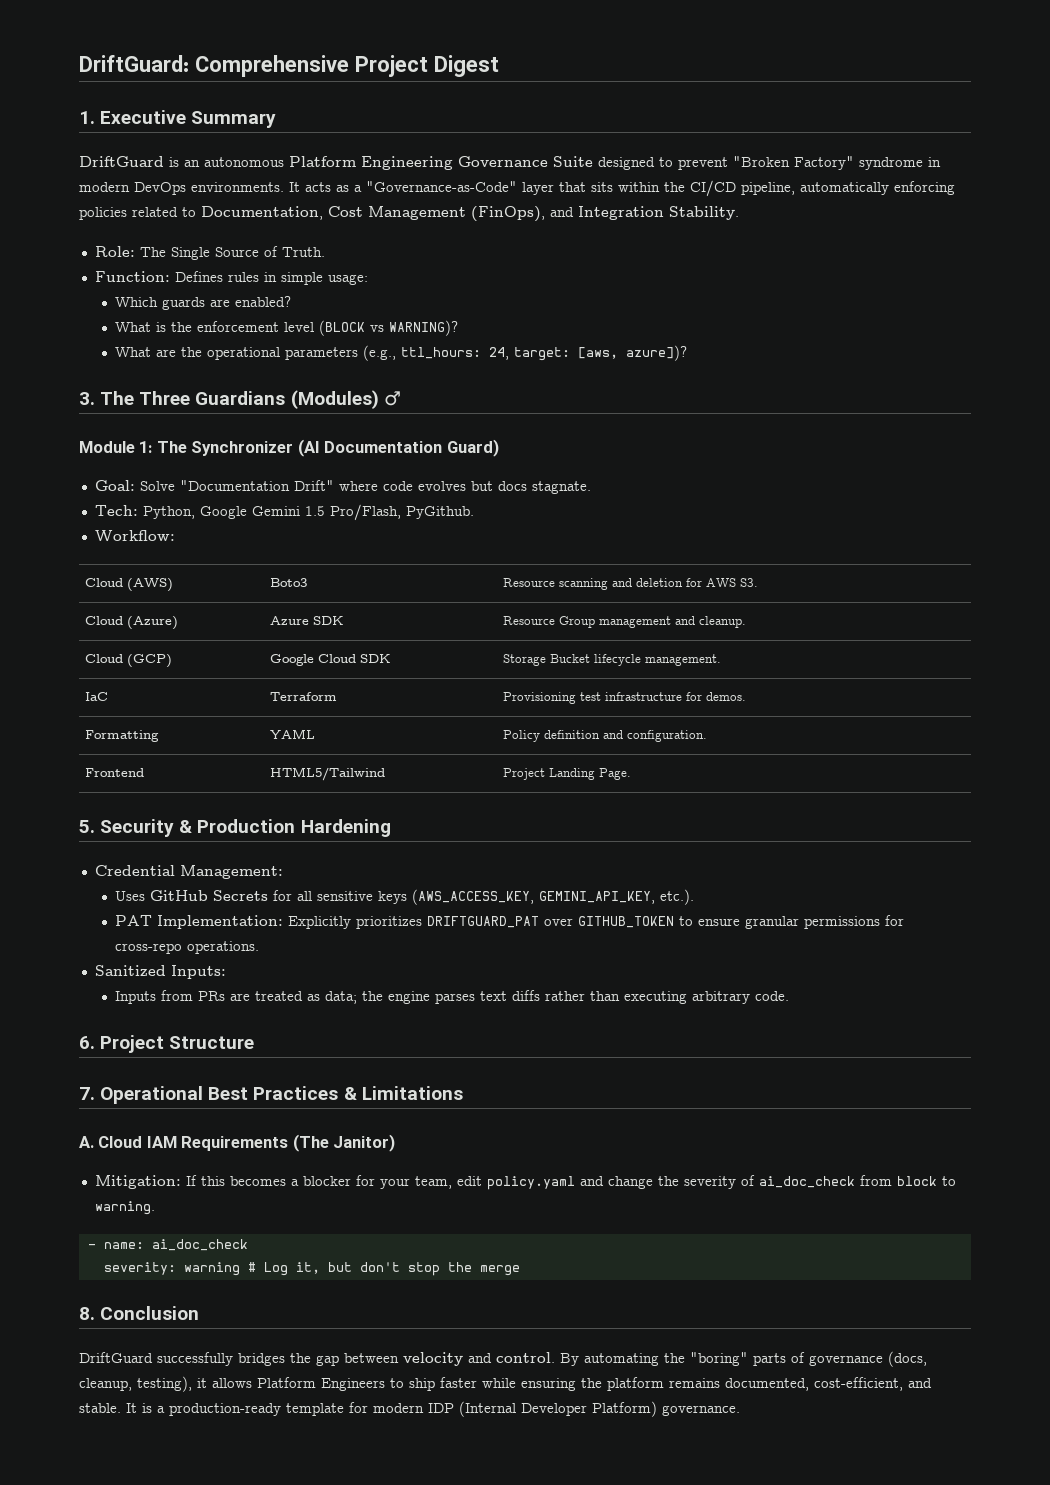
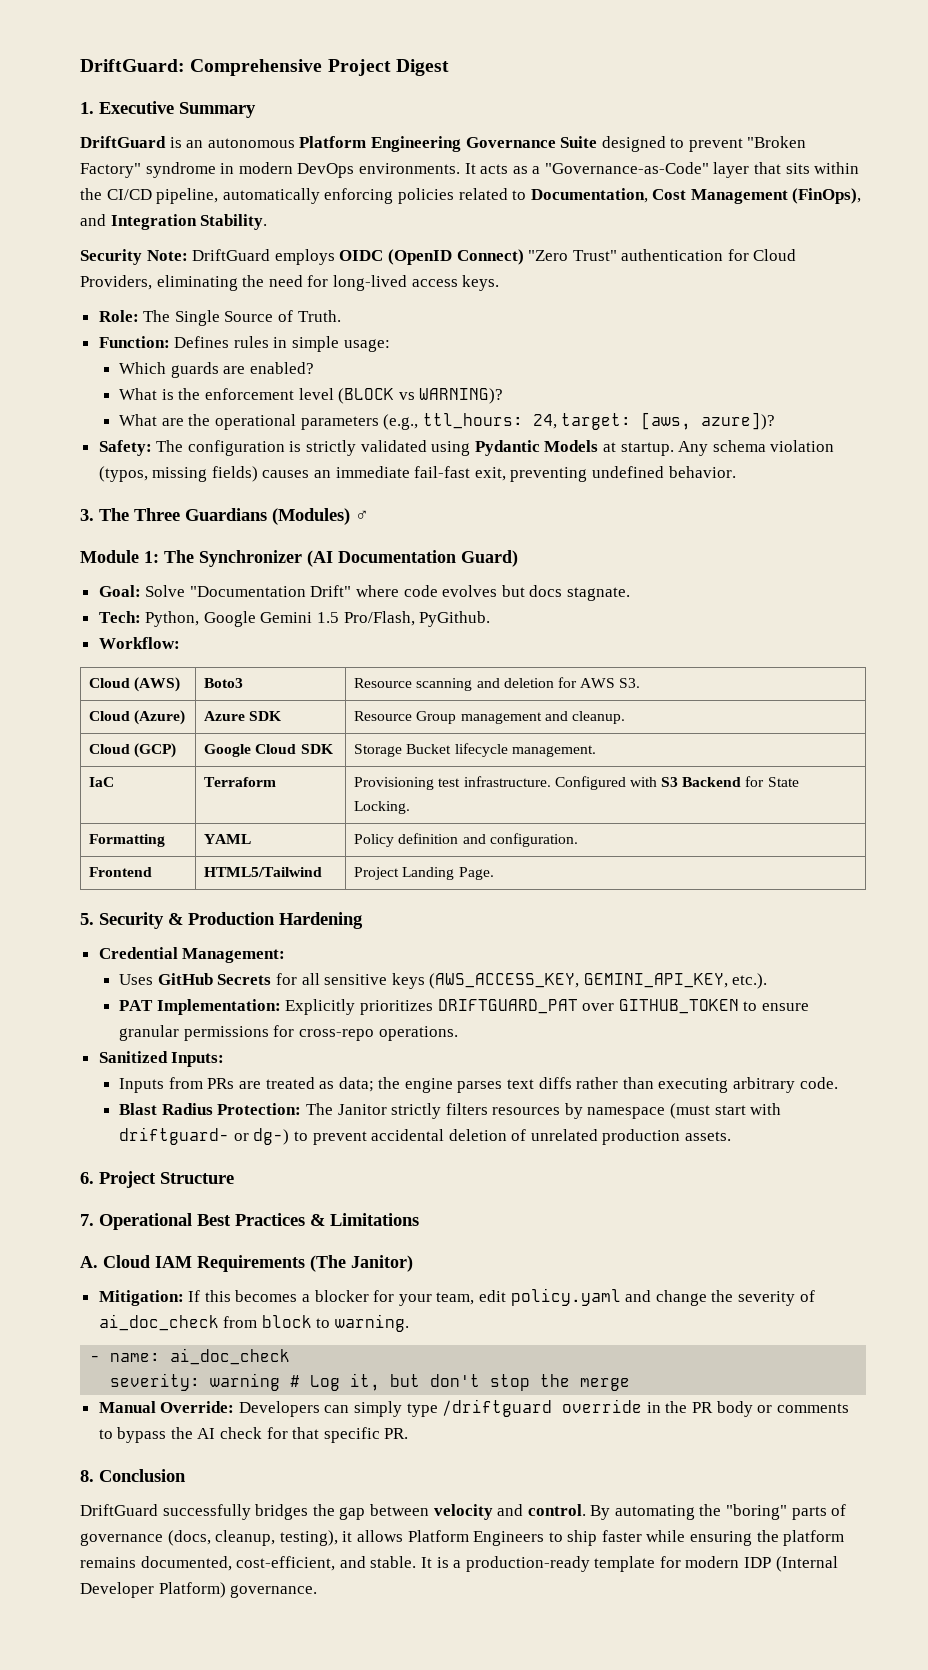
(739, 213) none -> [80,249,797,265] [80,275,500,291] // Security Note: DriftGuard employs OIDC (OpenID Connect) "Zero Trust" authentication for Cloud Providers, eliminating the need for long-lived access keys.
(687, 353) none -> [98,440,835,456] [98,466,736,482] // Safety: The configuration is strictly validated using Pydantic Models at startup. Any schema violation (typos, missing fields) causes an immediate fail-fast exit, preventing undefined behavior.
[604,692,746,701] infrastructure for demos. -> [463,776,799,790] [354,801,411,814] infrastructure. Configured with S3 Backend for State Locking.
(789, 996) none -> [119,1103,782,1119] [119,1127,732,1145] // Blast Radius Protection: The Janitor strictly filters resources by namespace (must start with driftguard- or dg-) to prevent accidental deletion of unrelated production assets.
(520, 1270) none -> [98,1399,849,1417] [98,1427,409,1443] // Manual Override: Developers can simply type /driftguard override in the PR body or comments to bypass the AI check for that specific PR.

